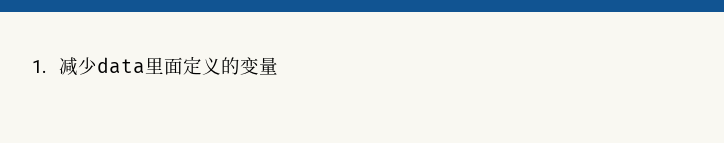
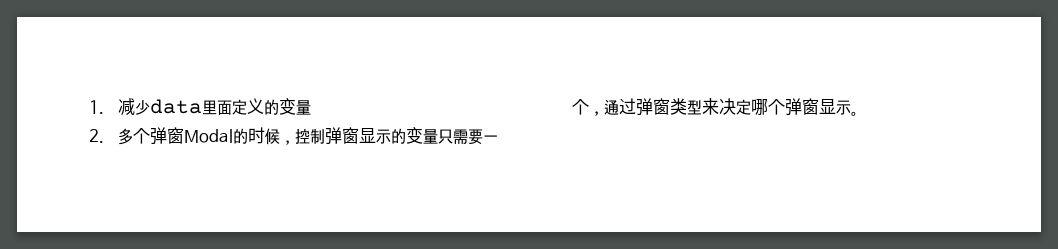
(279, 66) none -> [89,127,499,145] [572,98,860,116] // 2.多个弹窗Modal的时候，控制弹窗显示的变量只需要一个，通过弹窗类型来决定哪个弹窗显示。

